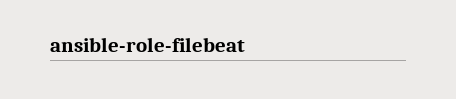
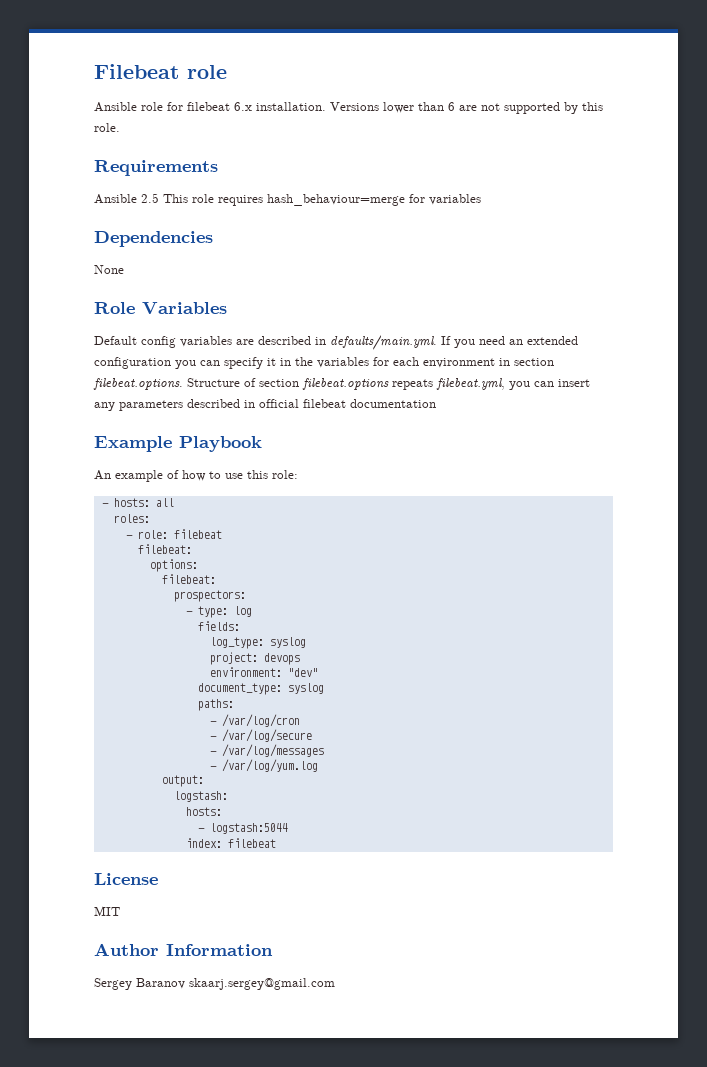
[50,37,245,52] ansible-role-filebeat -> [94,64,227,79] [94,102,603,114] [94,123,120,132] [94,160,218,176] [94,193,481,206] [94,231,213,247] [94,265,124,274] [94,302,227,314] [94,335,578,350] [94,357,554,369] [93,378,590,390] [94,399,436,411] [94,436,262,452] [94,470,298,482] [101,498,174,507] [113,514,150,523] [125,529,222,539] [137,544,192,554] [149,559,198,572] [161,574,216,584] [173,590,246,602] [185,606,252,618] [197,621,240,631] [209,637,306,649] [209,652,300,665] [209,667,318,677] [197,683,324,695] [197,699,234,711] [209,714,300,727] [209,729,312,742] [209,744,324,757] [209,759,318,772] [161,775,204,787] [173,791,228,802] [185,807,222,816] [197,823,288,834] [185,838,276,848] [94,873,158,885] [94,906,120,916] [94,943,273,956] [94,978,335,990] Filebeat role // Ansible role for filebeat 6.x installation. Versions lower than 6 are not supported by this role. // Requirements // Ansible 2.5 This role requires hash_behaviour=merge for variables // Dependencies // None // Role Variables // Default config variables are described in defaults/main.yml. If you need an extended configuration you can specify it in the variables for each environment in section filebeat.options. Structure of section filebeat.options repeats filebeat.yml, you can insert any parameters described in official filebeat documentation // Example Playbook // An example of how to use this role: // - hosts: all // roles: // - role: filebeat // filebeat: // options: // filebeat: // prospectors: // - type: log // fields: // log_type: syslog // project: devops // environment: "dev" // document_type: syslog // paths: // - /var/log/cron // - /var/log/secure // - /var/log/messages // - /var/log/yum.log // output: // logstash: // hosts: // - logstash:5044 // index: filebeat // License // MIT // Author Information // Sergey Baranov skaarj.sergey@gmail.com

